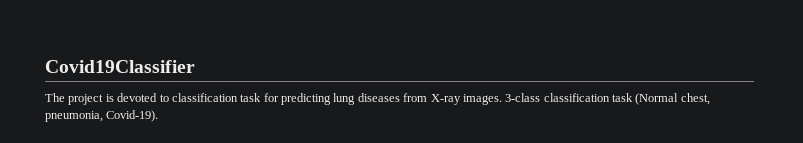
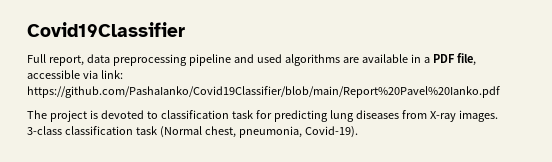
(195, 66) none -> [27,53,476,66] [27,70,123,79] [27,86,500,98] // Full report, data preprocessing pipeline and used algorithms are available in a PDF file, accessible via link: https://github.com/PashaIanko/Covid19Classifier/blob/main/Report%20Pavel%20Ianko.pdf

